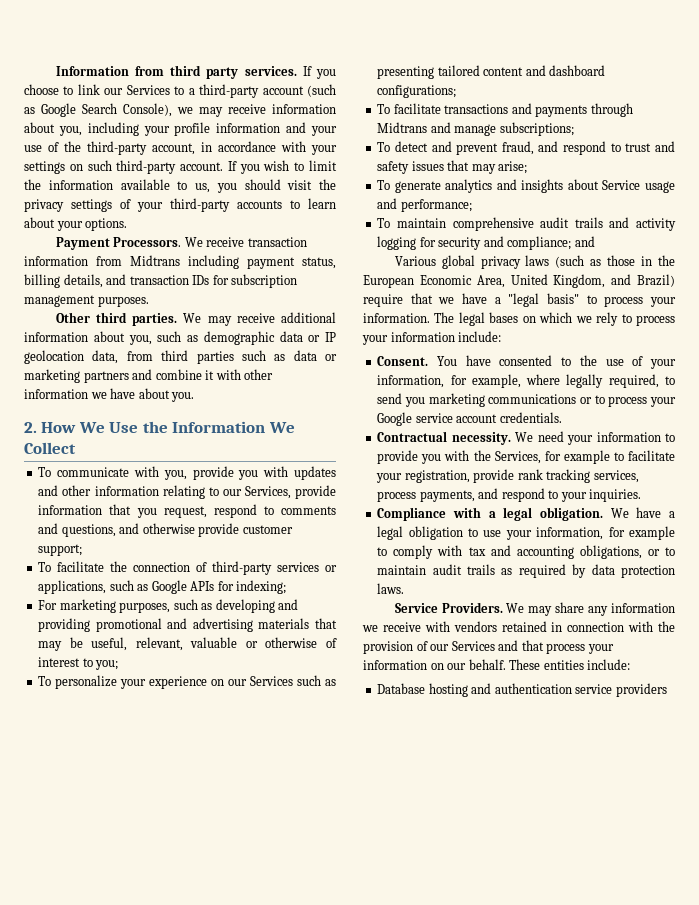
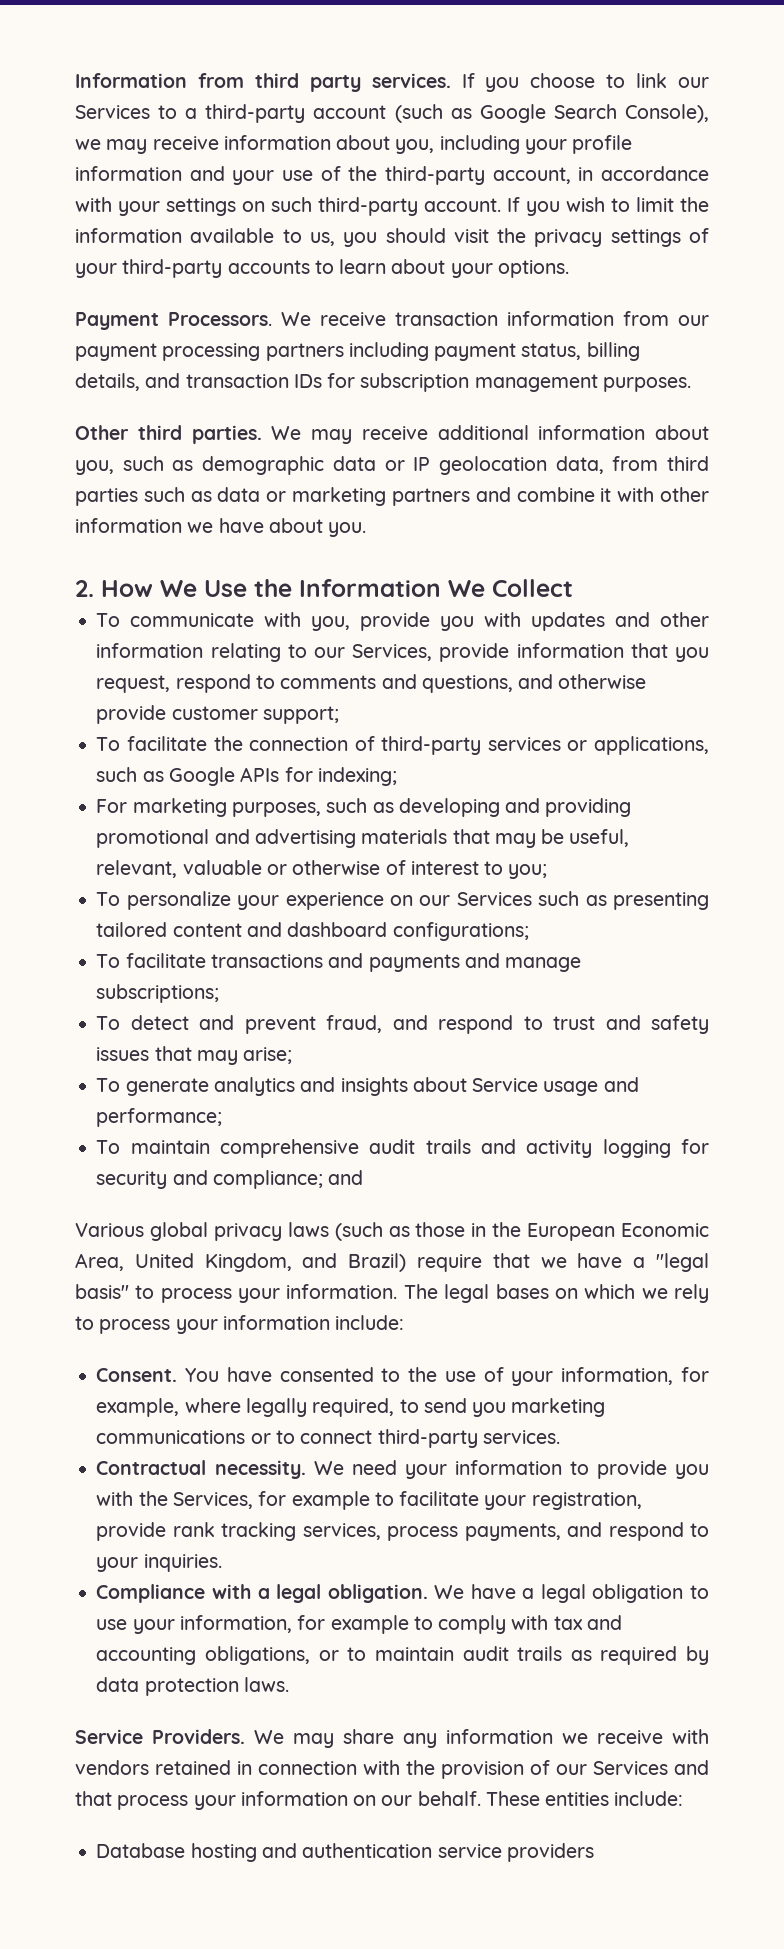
[130,255,180,266] Midtrans -> [678,315,709,326] [75,343,344,361] our payment processing partners
[590,103,633,117] [377,122,428,133] through Midtrans -> (460, 963) none
[608,396,676,407] [377,412,562,426] process your Google service account credentials. -> [300,1429,560,1448] connect third-party services.

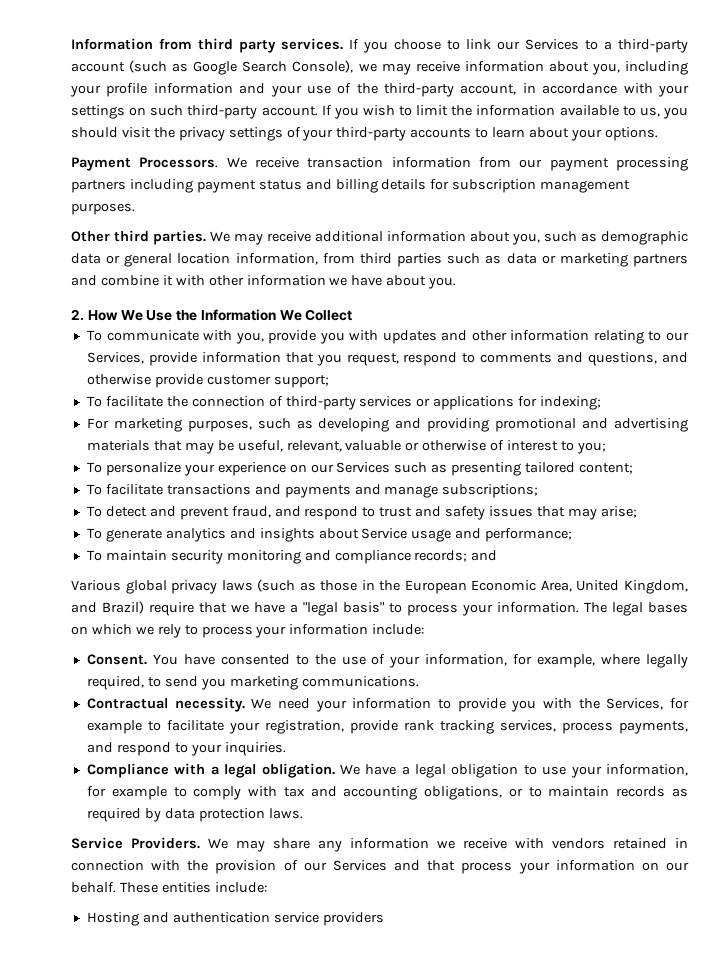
[521,342,640,361] [75,373,322,391] status, billing details, and transaction IDs -> [258,179,427,193] status and billing details
[413,456,604,475] IP geolocation data, -> [124,253,318,267] general location information,
[594,736,710,755] [96,767,280,786] applications, such as Google APIs -> [433,396,515,410] applications
[172,922,529,941] content and dashboard configurations; -> [579,463,634,474] content;
[220,1139,710,1158] [96,1170,323,1189] comprehensive audit trails and activity logging for security and compliance; -> [170,550,468,564] security monitoring and compliance records;
[96,1429,560,1448] communications or to connect third-party services. -> [301,676,419,687] communications.
[462,1646,563,1661] audit trails -> [616,786,666,797] records
[96,1843,257,1862] Database hosting -> [86,912,139,926] Hosting

